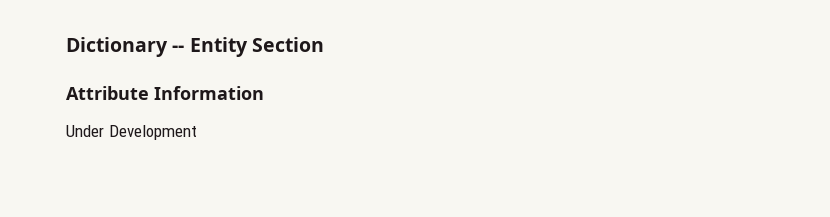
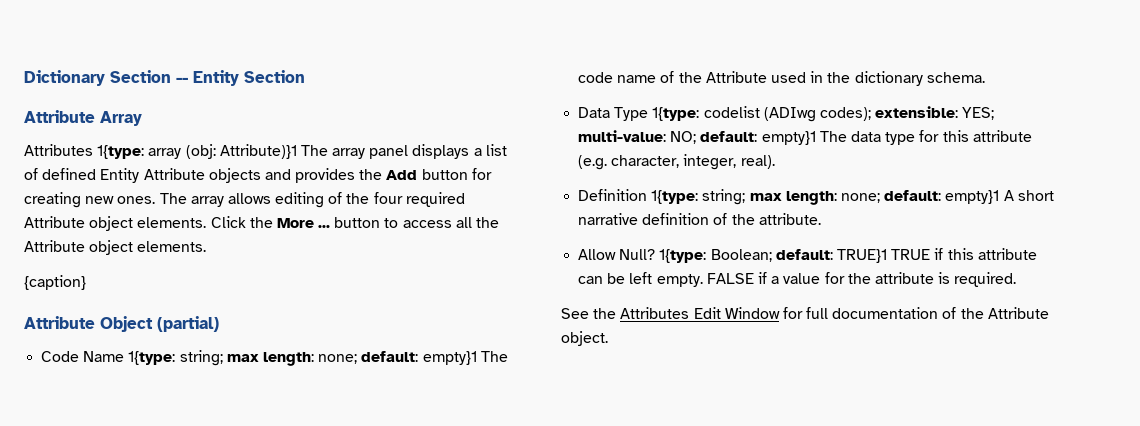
(168, 47) none -> [110,70,171,83] Section
[154,86,264,100] [66,125,197,140] Information // Under Development -> [100,111,142,126] [24,144,507,159] [24,168,492,183] [24,192,465,208] [24,216,500,231] [24,240,207,255] [24,275,86,290] [24,316,219,332] [41,350,508,366] [578,71,985,86] [578,106,995,122] [578,130,1032,145] [578,154,775,170] [578,189,1054,205] [578,213,821,225] [578,248,1037,263] [578,272,1017,287] [561,307,1049,319] [561,331,608,346] Array // Attributes 1{type: array (obj: Attribute)}1 The array panel displays a list of defined Entity Attribute objects and provides the Add button for creating new ones. The array allows editing of the four required Attribute object elements. Click the More ... button to access all the Attribute object elements. // {caption} // Attribute Object (partial) // Code Name 1{type: string; max length: none; default: empty}1 The code name of the Attribute used in the dictionary schema. // Data Type 1{type: codelist (ADIwg codes); extensible: YES; multi-value: NO; default: empty}1 The data type for this attribute (e.g. character, integer, real). // Definition 1{type: string; max length: none; default: empty}1 A short narrative definition of the attribute. // Allow Null? 1{type: Boolean; default: TRUE}1 TRUE if this attribute can be left empty. FALSE if a value for the attribute is required. // See the Attributes Edit Window for full documentation of the Attribute object.

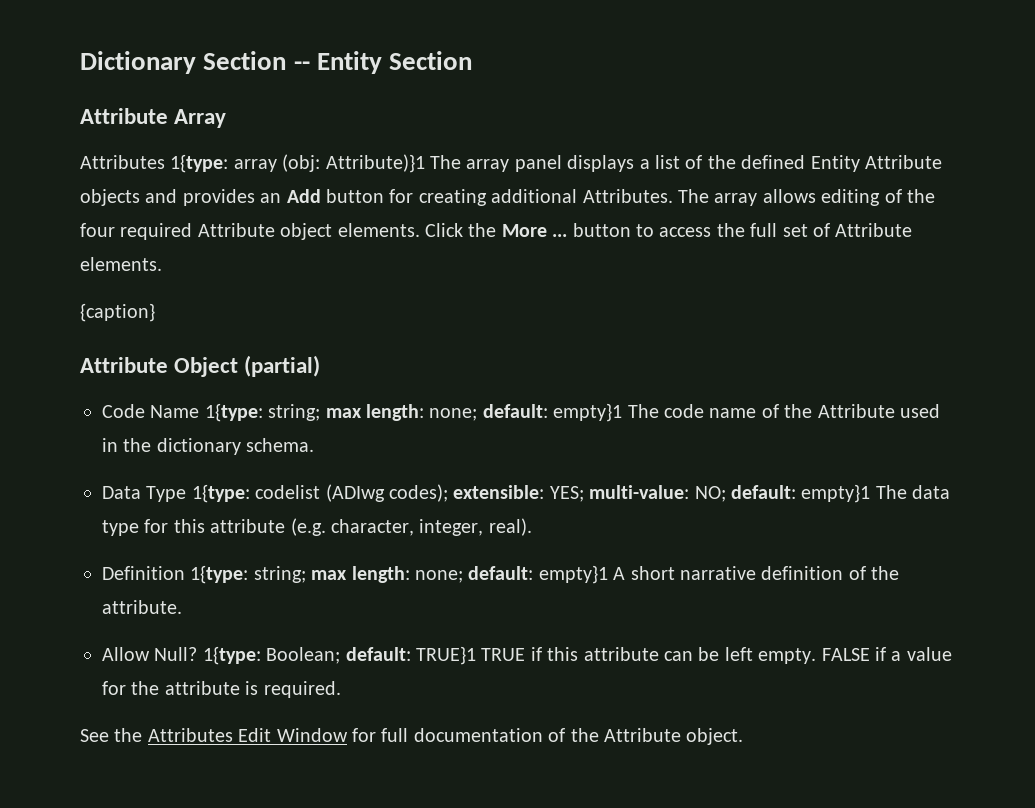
(38, 174) none -> [707,155,736,169] the
[359,169,383,180] the -> [260,193,282,203] an
[85,196,156,204] new ones. -> [491,189,673,203] additional Attributes.
[455,217,500,228] [24,240,134,255] all the Attribute object -> [716,223,913,237] the full set of Attribute

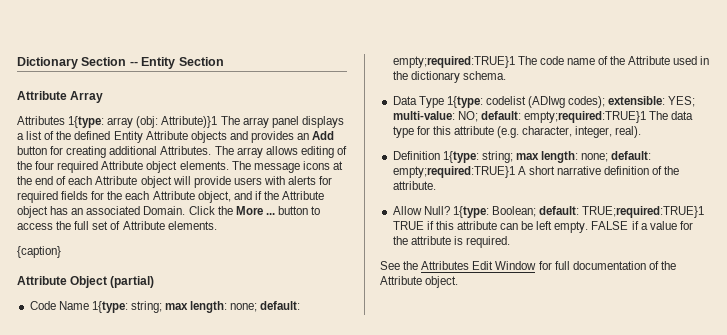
(420, 230) none -> [231,161,343,173] [17,176,333,188] [17,191,325,203] [17,206,186,218] The message icons at the end of each Attribute object will provide users with alerts for required fields for the each Attribute object, and if the Attribute object has an associated Domain.
[553,403,623,422] empty}1 -> [392,56,515,68] empty;required:TRUE}1
[801,484,871,503] empty}1 -> [523,111,646,123] empty;required:TRUE}1
[538,565,608,584] empty}1 -> [392,166,515,178] empty;required:TRUE}1
[416,646,476,665] TRUE}1 -> [582,206,705,218] TRUE;required:TRUE}1

